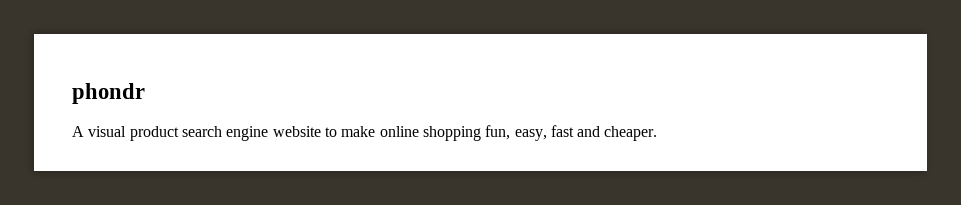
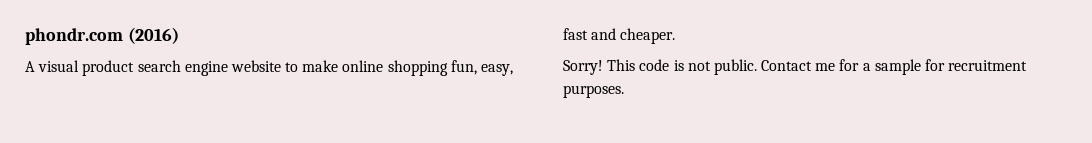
[72,83,145,104] phondr -> [25,27,179,45] phondr.com (2016)
(658, 133) none -> [563,59,1028,75] [563,85,624,98] // Sorry! This code is not public. Contact me for a sample for recruitment purposes.

